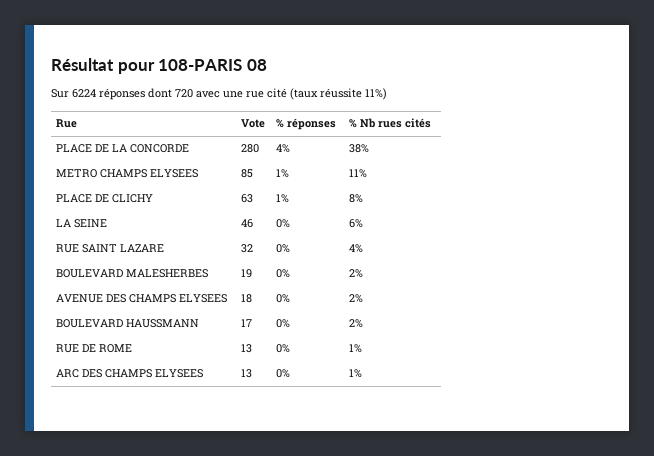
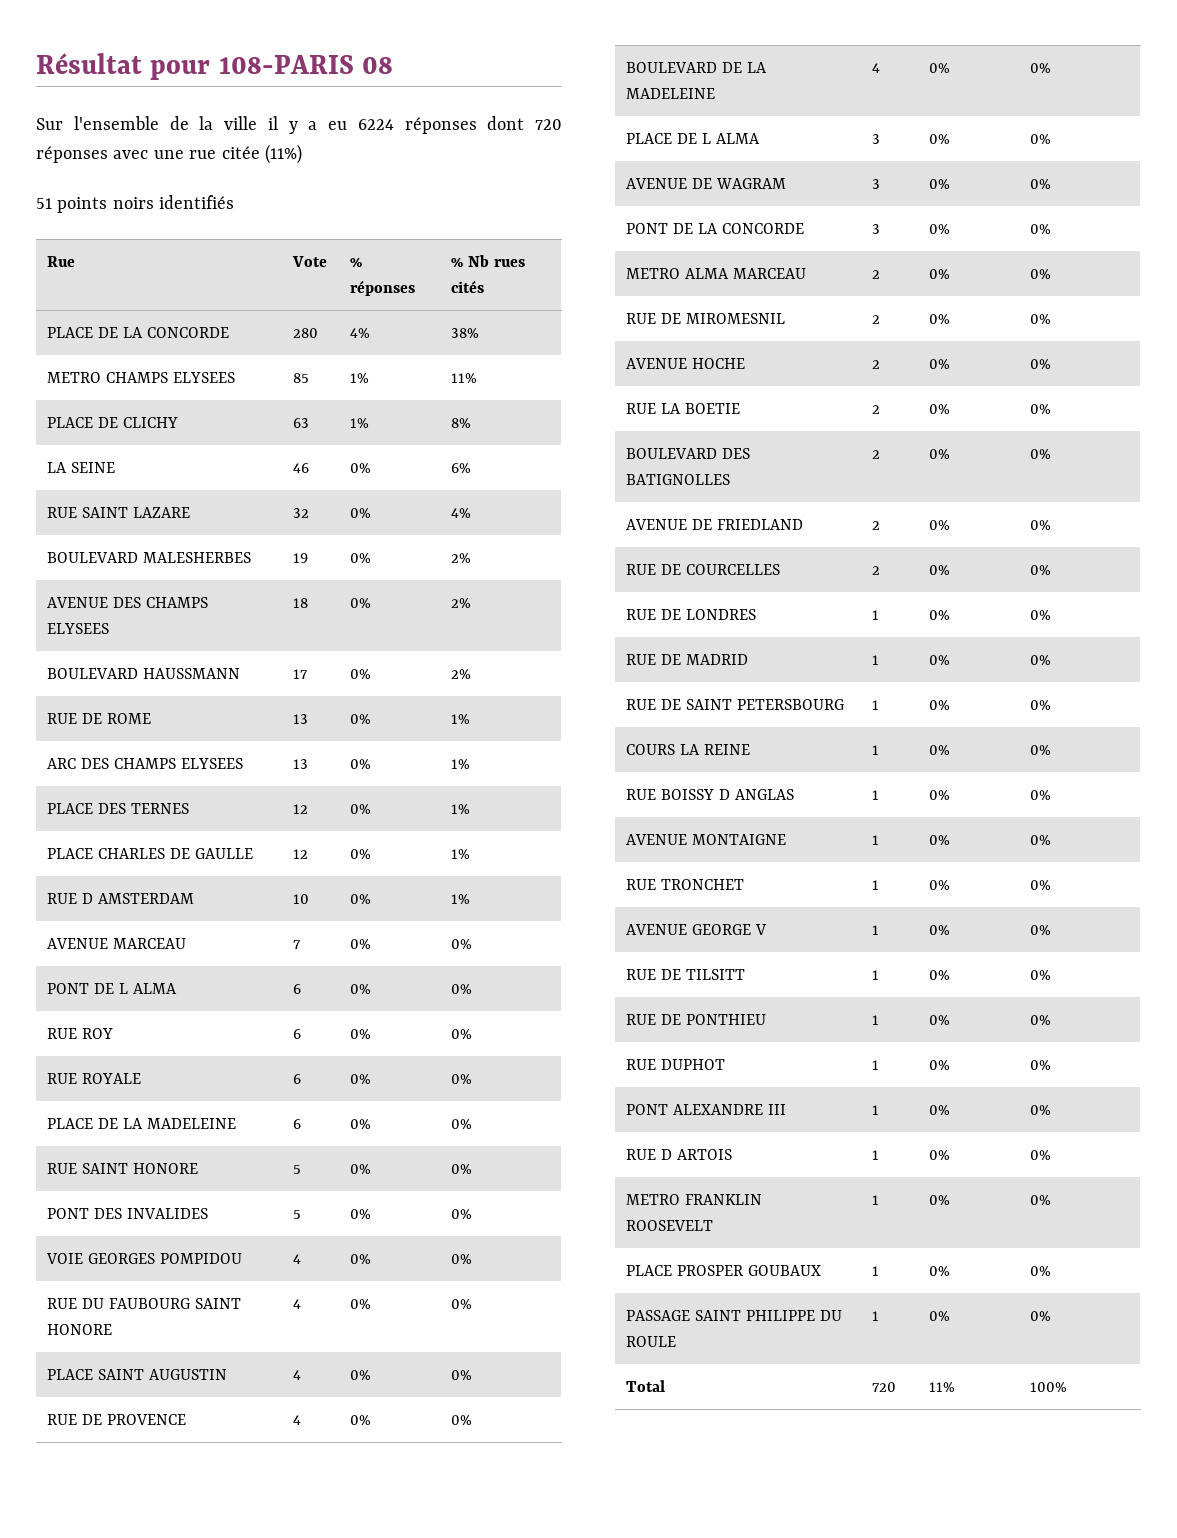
(69, 93) none -> [73,116,347,134] l'ensemble de la ville il y a eu
(193, 93) none -> [36,146,108,163] réponses
[267,88,387,100] cité (taux réussite 11%) -> [221,144,302,164] [36,195,235,213] citée (11%) // 51 points noirs identifiés
(363, 373) none -> [47,803,189,814] [293,804,309,814] [350,804,372,814] [451,804,471,814] [47,848,253,859] [293,849,309,859] [350,849,372,859] [451,849,471,859] [47,893,194,904] [293,894,310,904] [350,894,372,904] [451,894,471,904] [47,938,186,949] [293,940,302,949] [350,939,372,949] [451,939,473,949] [47,983,177,994] [293,984,302,994] [350,984,372,994] [451,984,473,994] [47,1028,113,1039] [293,1029,302,1039] [350,1029,372,1039] [451,1029,473,1039] [47,1073,141,1084] [293,1074,302,1084] [350,1074,372,1084] [451,1074,473,1084] [47,1118,236,1129] [293,1119,302,1129] [350,1119,372,1129] [451,1119,473,1129] [47,1163,198,1174] [293,1165,302,1174] [350,1164,372,1174] [451,1164,473,1174] [47,1208,208,1219] [293,1210,302,1219] [350,1209,372,1219] [451,1209,473,1219] [46,1253,242,1264] [293,1254,302,1264] [350,1254,372,1264] [451,1254,473,1264] [47,1298,241,1309] [47,1324,113,1335] [293,1299,302,1309] [350,1299,372,1309] [451,1299,473,1309] [47,1369,227,1380] [293,1370,302,1380] [350,1370,372,1380] [451,1370,473,1380] [47,1414,186,1425] [293,1415,302,1425] [350,1415,372,1425] [451,1415,473,1425] [626,62,767,73] [626,88,716,99] [872,63,881,73] [929,63,951,73] [1030,63,1052,73] [626,133,760,144] [872,134,881,144] [929,134,951,144] [1030,134,1052,144] [626,178,786,189] [872,179,881,189] [929,179,951,189] [1030,179,1052,189] [626,223,804,234] [872,224,881,234] [929,224,951,234] [1030,224,1052,234] [626,268,806,279] [872,270,881,279] [929,269,951,279] [1030,269,1052,279] [626,313,785,324] [872,315,881,324] [929,314,951,324] [1030,314,1052,324] [626,358,745,369] [872,360,881,369] [929,359,951,369] [1030,359,1052,369] [626,403,740,414] [872,405,881,414] [929,404,951,414] [1030,404,1052,414] [626,448,750,459] [626,474,731,485] [872,450,881,459] [929,449,951,459] [1030,449,1052,459] [626,519,803,530] [872,521,881,530] [929,520,951,530] [1030,520,1052,530] [626,564,780,575] [872,566,881,575] [929,565,951,575] [1030,565,1052,575] [626,609,756,620] [872,610,880,620] [929,610,951,620] [1030,610,1052,620] [626,654,748,665] [872,655,880,665] [929,655,951,665] [1030,655,1052,665] [626,699,844,710] [872,700,880,710] [929,700,951,710] [1030,700,1052,710] [626,744,750,755] [872,745,880,755] [929,745,951,755] [1030,745,1052,755] [626,789,794,800] [872,790,880,800] [929,790,951,800] [1030,790,1052,800] [626,834,786,845] [872,835,880,845] [929,835,951,845] [1030,835,1052,845] [626,879,744,890] [872,880,880,890] [929,880,951,890] [1030,880,1052,890] [626,924,767,935] [872,925,880,935] [929,925,951,935] [1030,925,1052,935] [626,969,745,980] [872,970,880,980] [929,970,951,980] [1030,970,1052,980] [626,1014,766,1025] [872,1015,880,1025] [929,1015,951,1025] [1030,1015,1052,1025] [626,1059,725,1070] [872,1060,880,1070] [929,1060,951,1070] [1030,1060,1052,1070] [626,1104,786,1115] [872,1105,880,1115] [929,1105,951,1115] [1030,1105,1052,1115] [626,1149,732,1160] [872,1150,880,1160] [929,1150,951,1160] [1030,1150,1052,1160] [626,1194,762,1205] [626,1220,714,1231] [872,1195,880,1205] [929,1195,951,1205] [1030,1195,1052,1205] [626,1265,821,1276] [872,1266,880,1276] [929,1266,951,1276] [1030,1266,1052,1276] [626,1310,842,1321] [626,1336,677,1347] [872,1311,880,1321] [929,1311,951,1321] [1030,1311,1052,1321] [626,1380,666,1392] [872,1382,897,1392] [929,1382,956,1392] [1030,1382,1068,1392] // PLACE DES TERNES | 12 | 0% | 1% // PLACE CHARLES DE GAULLE | 12 | 0% | 1% // RUE D AMSTERDAM | 10 | 0% | 1% // AVENUE MARCEAU | 7 | 0% | 0% // PONT DE L ALMA | 6 | 0% | 0% // RUE ROY | 6 | 0% | 0% // RUE ROYALE | 6 | 0% | 0% // PLACE DE LA MADELEINE | 6 | 0% | 0% // RUE SAINT HONORE | 5 | 0% | 0% // PONT DES INVALIDES | 5 | 0% | 0% // VOIE GEORGES POMPIDOU | 4 | 0% | 0% // RUE DU FAUBOURG SAINT HONORE | 4 | 0% | 0% // PLACE SAINT AUGUSTIN | 4 | 0% | 0% // RUE DE PROVENCE | 4 | 0% | 0% // BOULEVARD DE LA MADELEINE | 4 | 0% | 0% // PLACE DE L ALMA | 3 | 0% | 0% // AVENUE DE WAGRAM | 3 | 0% | 0% // PONT DE LA CONCORDE | 3 | 0% | 0% // METRO ALMA MARCEAU | 2 | 0% | 0% // RUE DE MIROMESNIL | 2 | 0% | 0% // AVENUE HOCHE | 2 | 0% | 0% // RUE LA BOETIE | 2 | 0% | 0% // BOULEVARD DES BATIGNOLLES | 2 | 0% | 0% // AVENUE DE FRIEDLAND | 2 | 0% | 0% // RUE DE COURCELLES | 2 | 0% | 0% // RUE DE LONDRES | 1 | 0% | 0% // RUE DE MADRID | 1 | 0% | 0% // RUE DE SAINT PETERSBOURG | 1 | 0% | 0% // COURS LA REINE | 1 | 0% | 0% // RUE BOISSY D ANGLAS | 1 | 0% | 0% // AVENUE MONTAIGNE | 1 | 0% | 0% // RUE TRONCHET | 1 | 0% | 0% // AVENUE GEORGE V | 1 | 0% | 0% // RUE DE TILSITT | 1 | 0% | 0% // RUE DE PONTHIEU | 1 | 0% | 0% // RUE DUPHOT | 1 | 0% | 0% // PONT ALEXANDRE III | 1 | 0% | 0% // RUE D ARTOIS | 1 | 0% | 0% // METRO FRANKLIN ROOSEVELT | 1 | 0% | 0% // PLACE PROSPER GOUBAUX | 1 | 0% | 0% // PASSAGE SAINT PHILIPPE DU ROULE | 1 | 0% | 0% // Total | 720 | 11% | 100%

